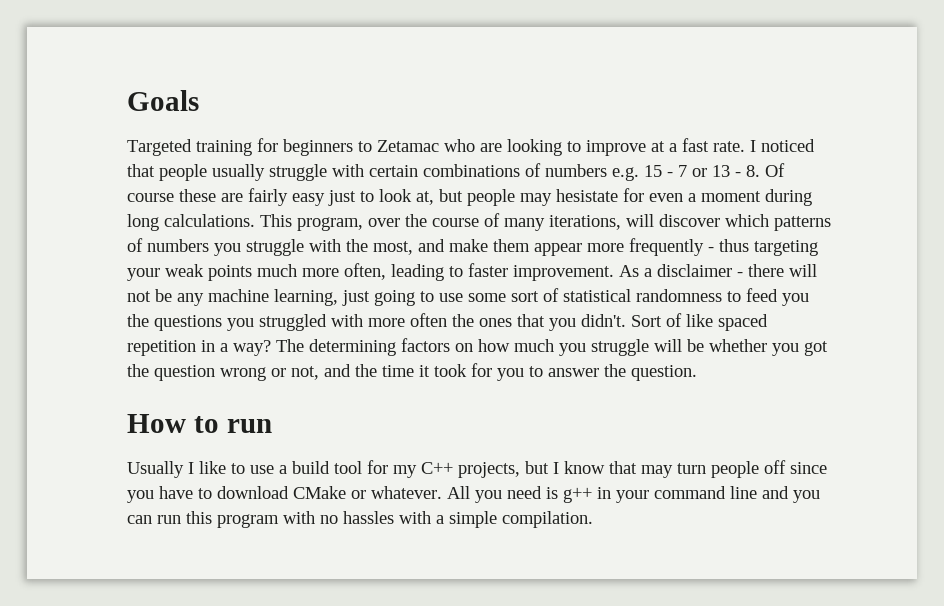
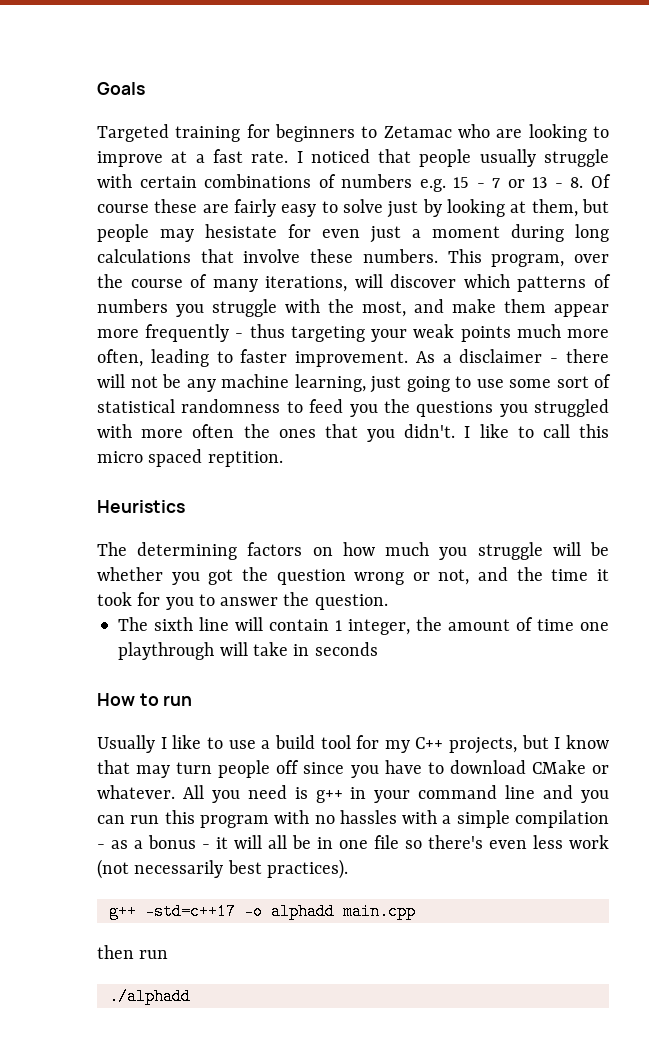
[328,189,434,206] just to look at, -> [321,199,578,218] to solve just by looking at them,
(683, 197) none -> [370,226,401,243] just
[164,214,255,227] calculations. -> [97,249,438,263] calculations that involve these numbers.
[631,313,768,331] [127,340,271,356] Sort of like spaced repetition in a way? -> [464,424,609,438] [97,449,283,467] [97,500,185,513] I like to call this micro spaced reptition. // Heuristics //
(697, 373) none -> [118,617,609,635] [118,642,378,660] // The sixth line will contain 1 integer, the amount of time one playthrough will take in seconds
[502,511,593,528] compilation. -> [515,810,610,828] [97,835,609,849] [97,859,348,879] [108,903,416,920] [97,945,169,959] [108,988,191,1005] compilation - as a bonus - it will all be in one file so there's even less work (not necessarily best practices). // g++ -std=c++17 -o alphadd main.cpp // then run // ./alphadd

